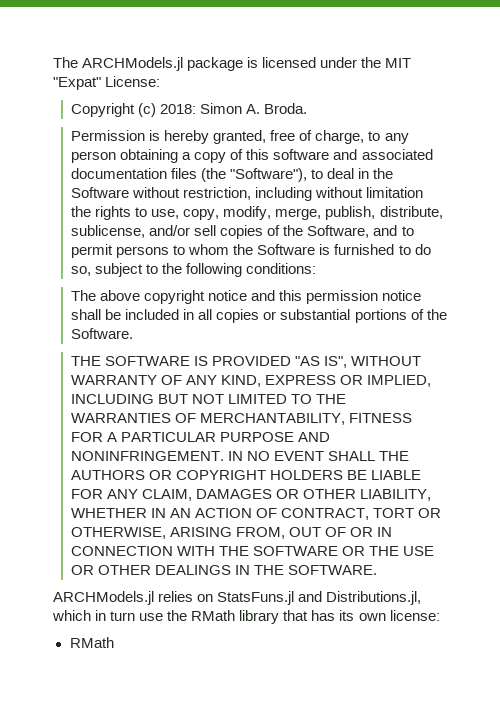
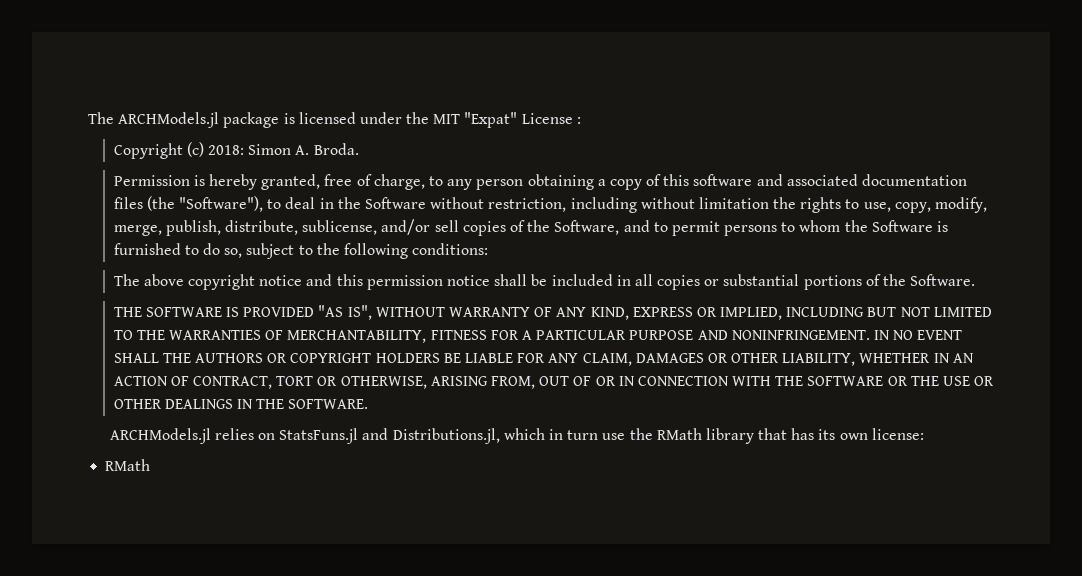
[105,76,161,87] License: -> [521,113,581,124] License :

